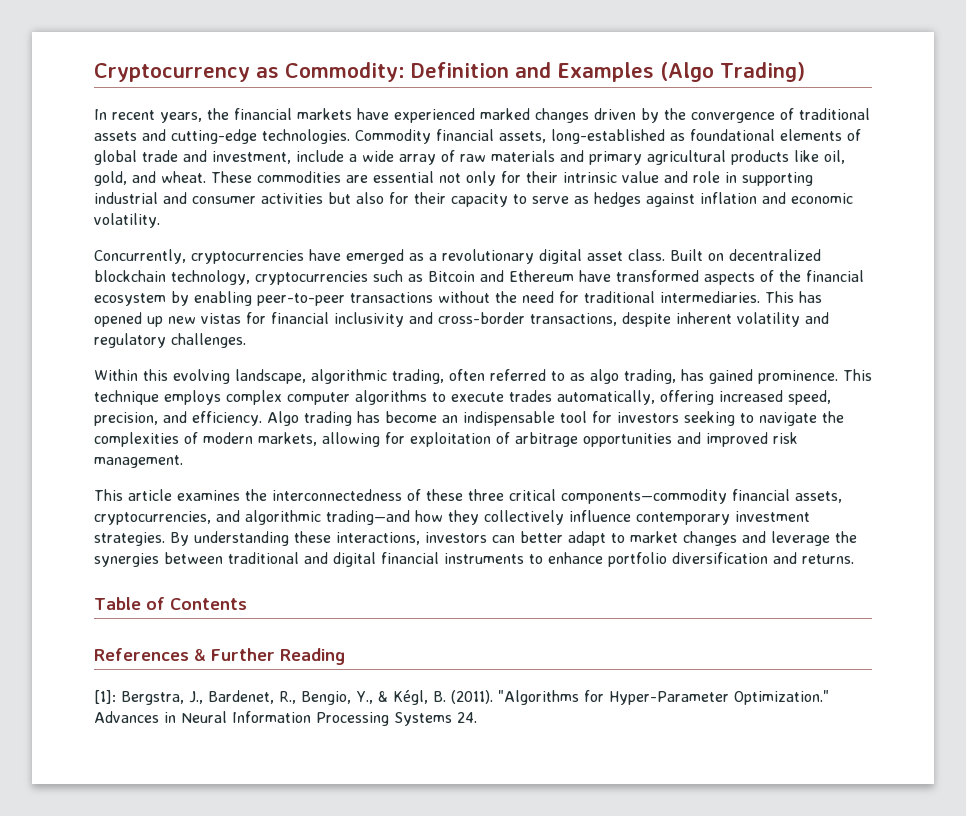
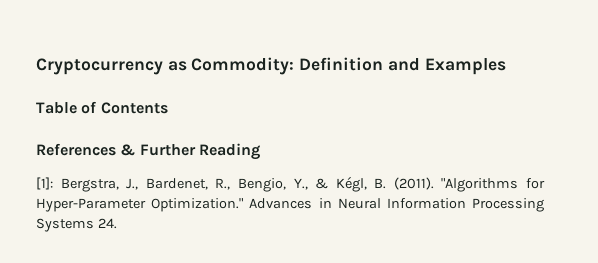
[660,62,805,82] [94,108,870,123] [94,129,861,144] [94,150,845,165] [94,171,813,186] [94,192,853,207] [94,213,160,228] [94,249,821,264] [94,270,864,285] [94,291,822,306] [94,312,829,327] [94,333,246,348] [94,369,872,384] [94,390,831,405] [94,411,844,426] [94,432,798,447] [94,455,183,468] [94,489,842,504] [94,510,810,525] [94,531,857,546] [94,552,854,567] (Algo Trading) // In recent years, the financial markets have experienced marked changes driven by the convergence of traditional assets and cutting-edge technologies. Commodity financial assets, long-established as foundational elements of global trade and investment, include a wide array of raw materials and primary agricultural products like oil, gold, and wheat. These commodities are essential not only for their intrinsic value and role in supporting industrial and consumer activities but also for their capacity to serve as hedges against inflation and economic volatility. // Concurrently, cryptocurrencies have emerged as a revolutionary digital asset class. Built on decentralized blockchain technology, cryptocurrencies such as Bitcoin and Ethereum have transformed aspects of the financial ecosystem by enabling peer-to-peer transactions without the need for traditional intermediaries. This has opened up new vistas for financial inclusivity and cross-border transactions, despite inherent volatility and regulatory challenges. // Within this evolving landscape, algorithmic trading, often referred to as algo trading, has gained prominence. This technique employs complex computer algorithms to execute trades automatically, offering increased speed, precision, and efficiency. Algo trading has become an indispensable tool for investors seeking to navigate the complexities of modern markets, allowing for exploitation of arbitrage opportunities and improved risk management. // This article examines the interconnectedness of these three critical components—commodity financial assets, cryptocurrencies, and algorithmic trading—and how they collectively influence contemporary investment strategies. By understanding these interactions, investors can better adapt to market changes and leverage the synergies between traditional and digital financial instruments to enhance portfolio diversification and returns. -> (506, 66) none

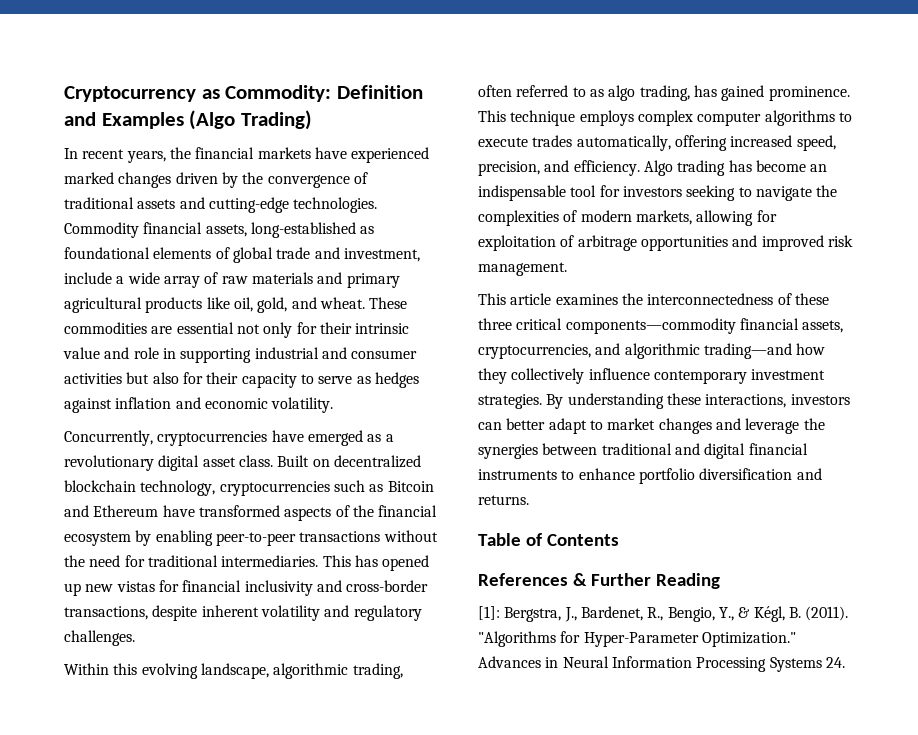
(506, 66) none -> [189,110,312,130] [64,147,430,163] [64,172,368,188] [64,197,378,213] [64,222,375,238] [64,247,420,263] [64,272,400,288] [64,297,408,313] [64,322,410,338] [63,347,418,363] [64,372,419,388] [64,397,334,413] [64,430,394,446] [64,455,421,471] [64,480,434,496] [64,505,438,521] [64,530,438,546] [64,555,430,571] [64,580,429,596] [64,605,422,621] [64,630,135,646] [64,663,403,679] [478,85,850,101] [478,110,852,126] [478,135,836,151] [478,160,828,176] [478,185,838,201] [478,210,777,226] [478,235,853,251] [478,262,567,276] [478,293,829,305] [478,318,844,334] [478,343,826,359] [478,368,826,384] [478,393,850,409] [478,418,825,434] [478,443,808,459] [478,468,822,484] [478,495,529,505] (Algo Trading) // In recent years, the financial markets have experienced marked changes driven by the convergence of traditional assets and cutting-edge technologies. Commodity financial assets, long-established as foundational elements of global trade and investment, include a wide array of raw materials and primary agricultural products like oil, gold, and wheat. These commodities are essential not only for their intrinsic value and role in supporting industrial and consumer activities but also for their capacity to serve as hedges against inflation and economic volatility. // Concurrently, cryptocurrencies have emerged as a revolutionary digital asset class. Built on decentralized blockchain technology, cryptocurrencies such as Bitcoin and Ethereum have transformed aspects of the financial ecosystem by enabling peer-to-peer transactions without the need for traditional intermediaries. This has opened up new vistas for financial inclusivity and cross-border transactions, despite inherent volatility and regulatory challenges. // Within this evolving landscape, algorithmic trading, often referred to as algo trading, has gained prominence. This technique employs complex computer algorithms to execute trades automatically, offering increased speed, precision, and efficiency. Algo trading has become an indispensable tool for investors seeking to navigate the complexities of modern markets, allowing for exploitation of arbitrage opportunities and improved risk management. // This article examines the interconnectedness of these three critical components—commodity financial assets, cryptocurrencies, and algorithmic trading—and how they collectively influence contemporary investment strategies. By understanding these interactions, investors can better adapt to market changes and leverage the synergies between traditional and digital financial instruments to enhance portfolio diversification and returns.

